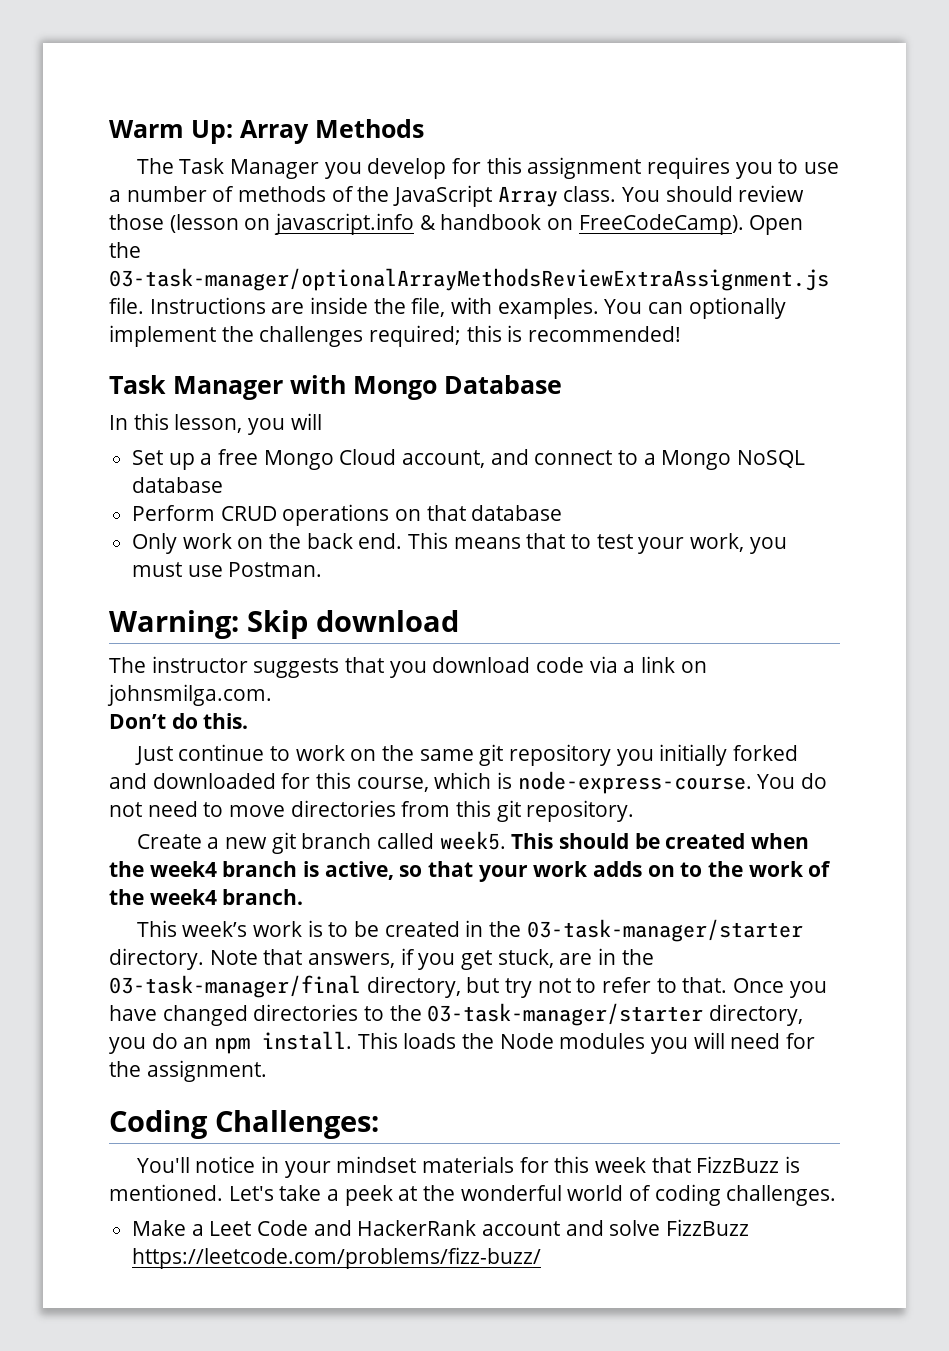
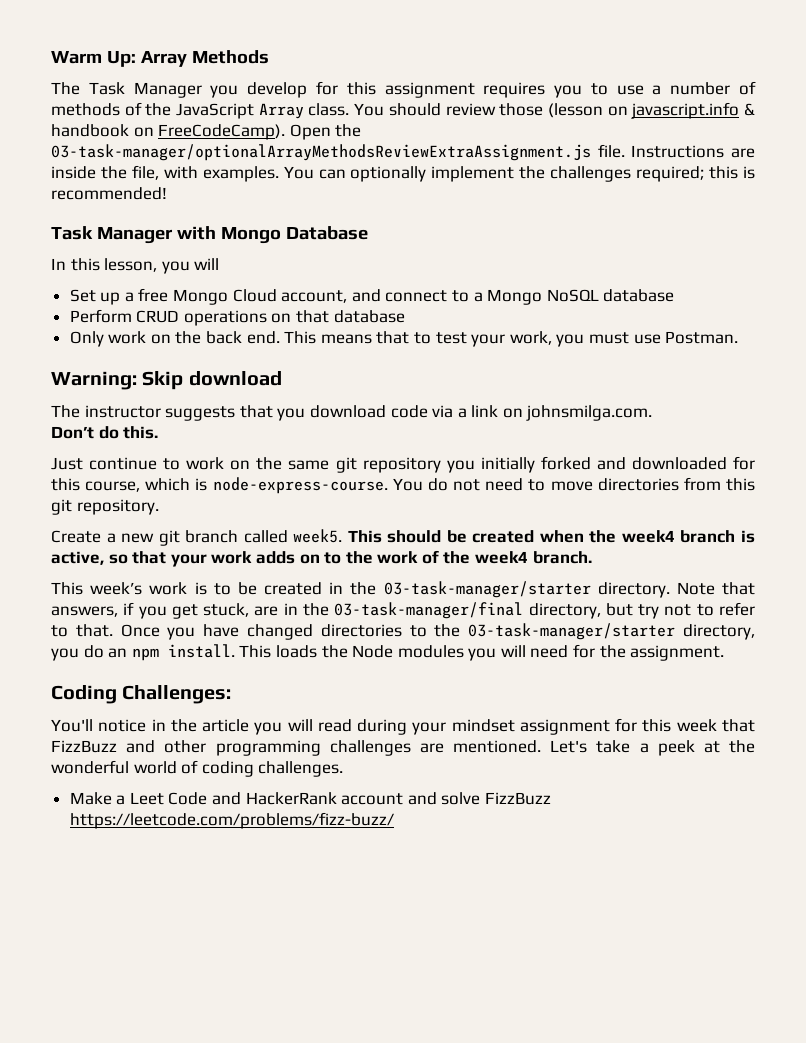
(280, 1164) none -> [170,719,408,735] the article you will read during
[422,1156,515,1173] materials -> [519,719,610,735] assignment
[785,1156,801,1173] is -> [126,740,444,756] and other programming challenges are

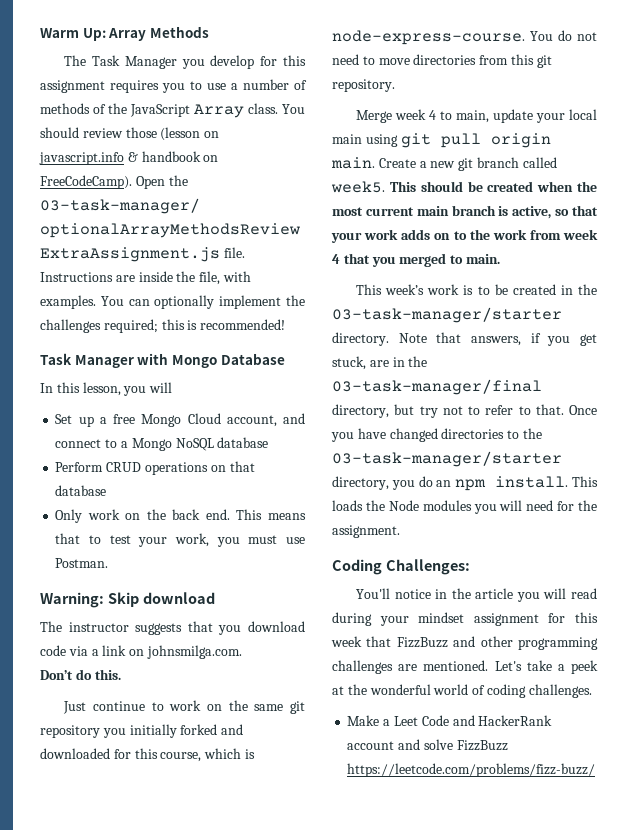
(159, 507) none -> [356,109,597,123] [332,133,551,148] [331,157,375,169] Merge week 4 to main, update your local main using git pull origin main.
[621,530,675,543] week4 -> [332,206,449,216] most current main
[421,550,592,564] of the week4 branch. -> [529,229,598,240] [332,253,500,267] from week 4 that you merged to main.

